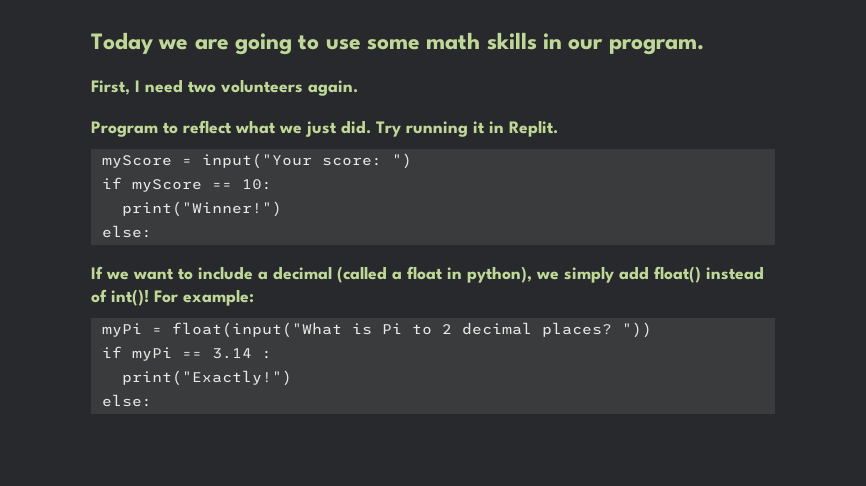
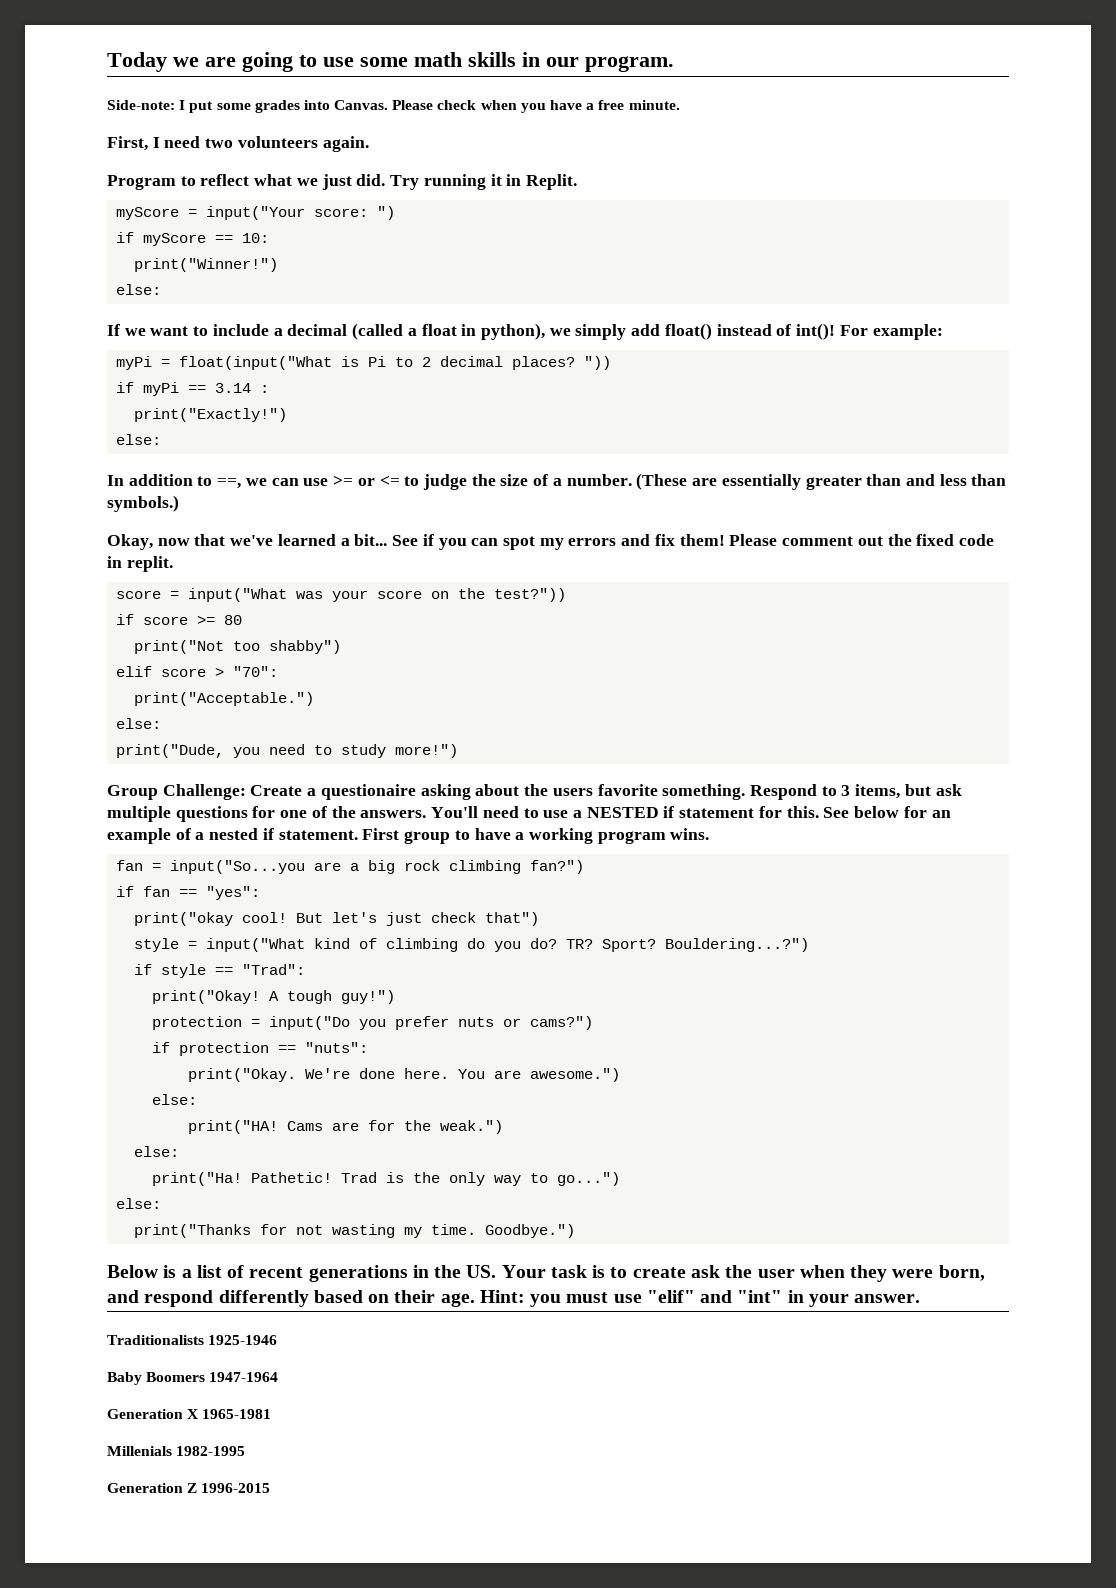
(704, 47) none -> [107,100,680,113] // Side-note: I put some grades into Canvas. Please check when you have a free minute.
(152, 400) none -> [107,473,1007,490] [107,495,179,512] [107,534,994,550] [107,556,173,572] [116,588,567,602] [116,614,243,625] [134,640,342,654] [116,666,279,677] [134,692,315,706] [116,718,162,729] [116,744,459,758] [107,784,962,800] [107,806,951,822] [107,828,710,844] [116,860,585,874] [116,886,261,900] [134,912,540,926] [134,938,810,952] [134,964,306,978] [152,990,396,1004] [152,1016,594,1030] [152,1042,369,1056] [188,1068,621,1082] [152,1094,198,1105] [188,1120,504,1134] [134,1146,180,1157] [152,1172,621,1186] [116,1198,162,1209] [134,1224,576,1238] [107,1265,985,1282] [107,1290,921,1307] [107,1335,278,1345] [107,1372,279,1385] [107,1409,272,1419] [107,1446,246,1456] [107,1483,271,1493] // In addition to ==, we can use >= or <= to judge the size of a number. (These are essentially greater than and less than symbols.) // Okay, now that we've learned a bit... See if you can spot my errors and fix them! Please comment out the fixed code in replit. // score = input("What was your score on the test?")) // if score >= 80 // print("Not too shabby") // elif score > "70": // print("Acceptable.") // else: // print("Dude, you need to study more!") // Group Challenge: Create a questionaire asking about the users favorite something. Respond to 3 items, but ask multiple questions for one of the answers. You'll need to use a NESTED if statement for this. See below for an example of a nested if statement. First group to have a working program wins. // fan = input("So...you are a big rock climbing fan?") // if fan == "yes": // print("okay cool! But let's just check that") // style = input("What kind of climbing do you do? TR? Sport? Bouldering...?") // if style == "Trad": // print("Okay! A tough guy!") // protection = input("Do you prefer nuts or cams?") // if protection == "nuts": // print("Okay. We're done here. You are awesome.") // else: // print("HA! Cams are for the weak.") // else: // print("Ha! Pathetic! Trad is the only way to go...") // else: // print("Thanks for not wasting my time. Goodbye.") // Below is a list of recent generations in the US. Your task is to create ask the user when they were born, and respond differently based on their age. Hint: you must use "elif" and "int" in your answer. // Traditionalists 1925-1946 // Baby Boomers 1947-1964 // Generation X 1965-1981 // Millenials 1982-1995 // Generation Z 1996-2015

